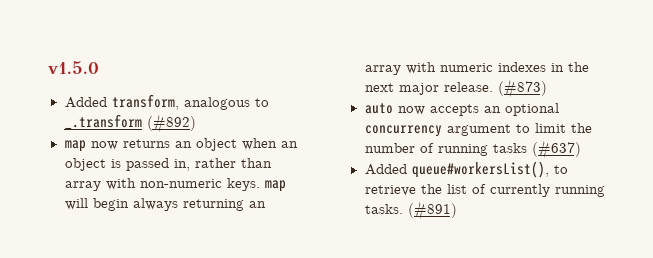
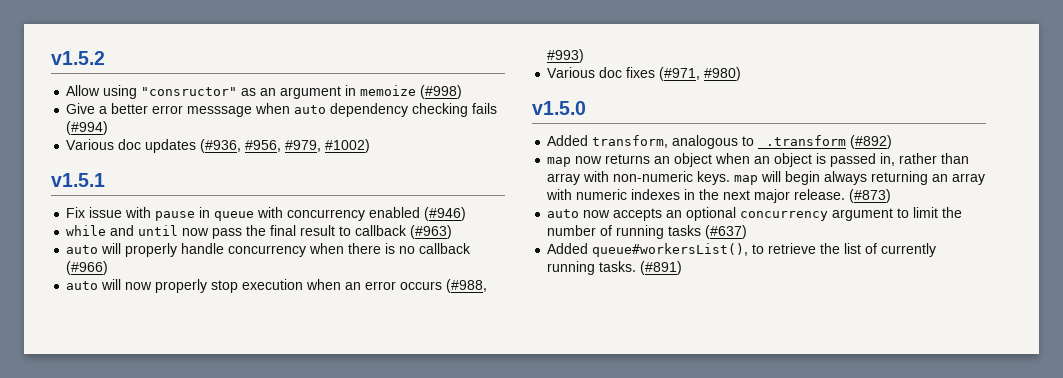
(48, 67) none -> [51,51,105,65] [66,85,463,99] [66,103,498,117] [66,121,109,135] [66,139,371,153] [51,173,105,187] [66,207,467,221] [66,225,453,239] [66,243,472,257] [66,261,109,275] [66,279,488,293] [547,49,585,63] [547,67,742,81] v1.5.2 // Allow using "consructor" as an argument in memoize (#998) // Give a better error messsage when auto dependency checking fails (#994) // Various doc updates (#936, #956, #979, #1002) // v1.5.1 // Fix issue with pause in queue with concurrency enabled (#946) // while and until now pass the final result to callback (#963) // auto will properly handle concurrency when there is no callback (#966) // auto will now properly stop execution when an error occurs (#988, #993) // Various doc fixes (#971, #980) //

